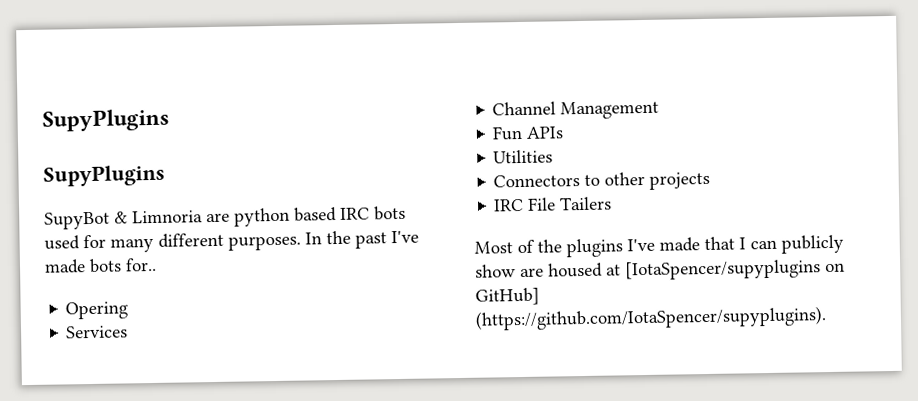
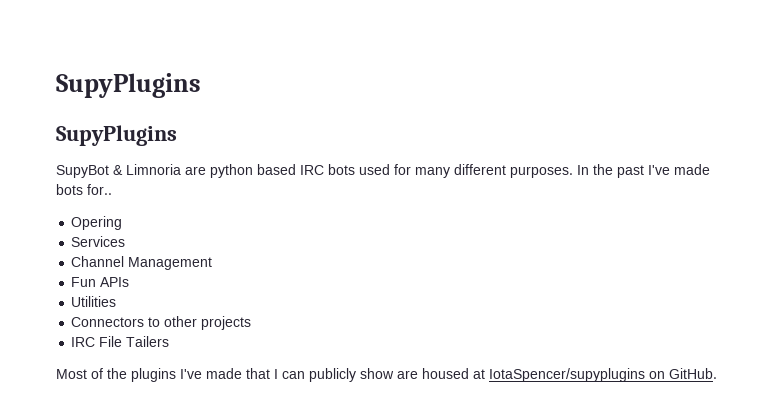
[625,259,845,281] [475,287,540,306] [475,306,827,331] [IotaSpencer/supyplugins on GitHub] (https://github.com/IotaSpencer/supyplugins). -> [489,368,717,382] IotaSpencer/supyplugins on GitHub.

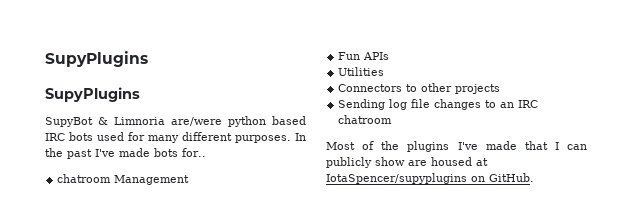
[185,166,206,175] are -> [171,117,222,126] are/were
[71,216,123,230] [71,236,126,247] [71,256,125,267] Opering // Services // Channel -> [57,174,112,183] chatroom
[71,336,170,347] IRC File Tailers -> [338,99,539,110] [338,115,393,124] Sending log file changes to an IRC chatroom

